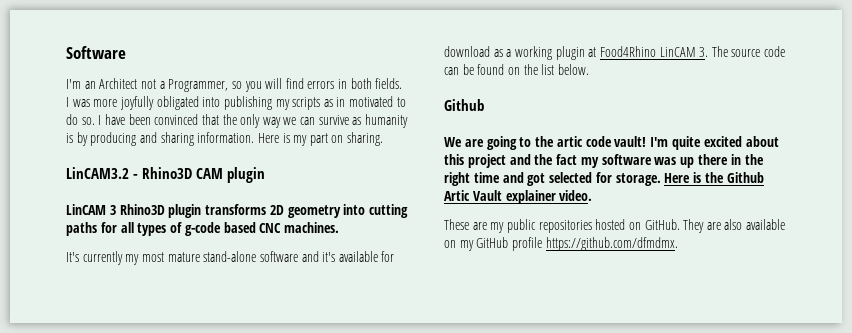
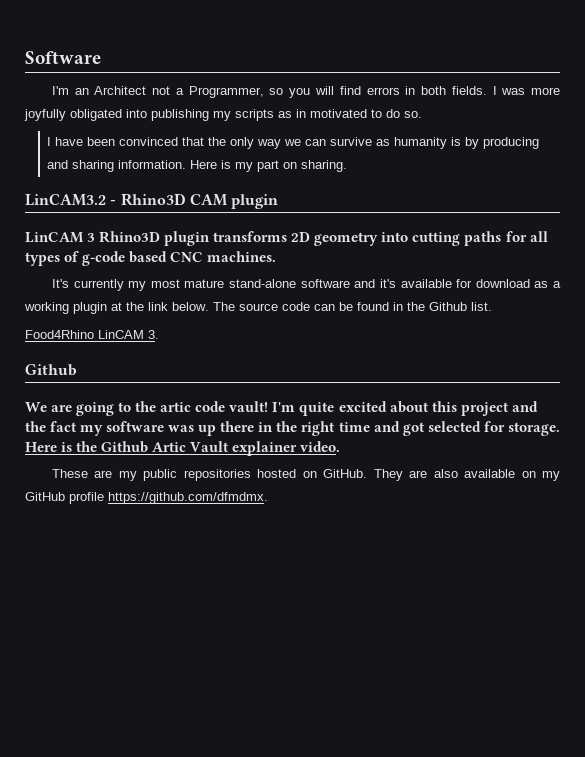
(95, 121) none -> (422, 114) //
[599,46,709,57] Food4Rhino LinCAM 3. -> [126,302,209,311] the link below.
[507,64,589,75] on the list below. -> [393,302,492,311] [25,330,159,339] in the Github list. // Food4Rhino LinCAM 3.

